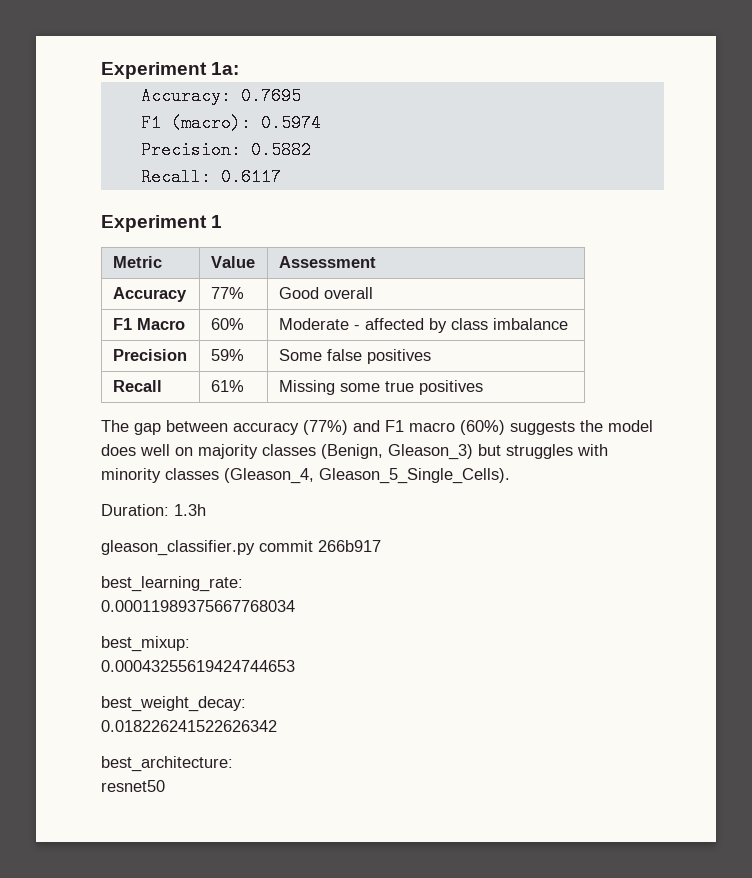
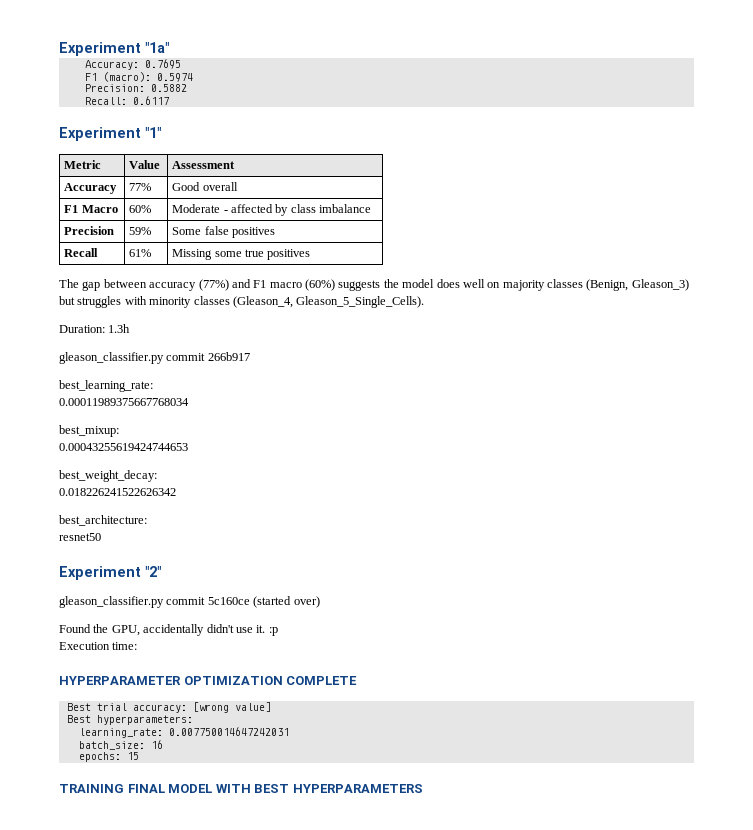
[101,62,240,79] Experiment 1a: -> [59,42,169,56] Experiment "1a"
[211,215,223,228] 1 -> [145,127,161,138] "1"
(165, 786) none -> [59,566,161,580] [59,596,320,608] [59,624,278,636] [59,642,138,650] [59,676,358,685] [66,702,271,713] [66,715,193,725] [78,727,289,738] [78,740,163,750] [78,752,139,762] [59,784,423,793] // Experiment "2" // gleason_classifier.py commit 5c160ce (started over) // Found the GPU, accidentally didn't use it. :p // Execution time: // HYPERPARAMETER OPTIMIZATION COMPLETE // Best trial accuracy: [wrong value] // Best hyperparameters: // learning_rate: 0.007750014647242031 // batch_size: 16 // epochs: 15 // TRAINING FINAL MODEL WITH BEST HYPERPARAMETERS

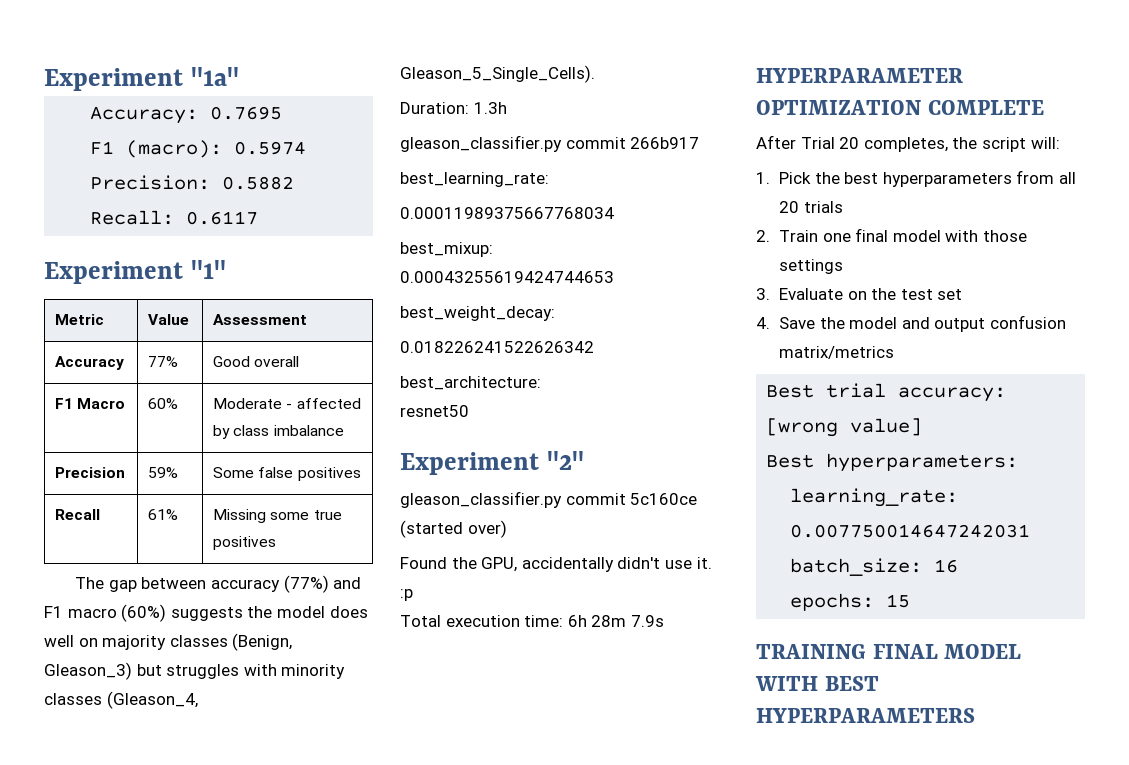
[59,642,110,650] Execution -> [400,615,520,627] Total execution
(138, 646) none -> [567,615,664,627] 6h 28m 7.9s
(358, 680) none -> [756,135,1060,152] [756,170,1077,187] [779,201,843,213] [756,228,1028,242] [779,259,844,274] [756,288,963,300] [756,315,1067,332] [779,346,895,359] // After Trial 20 completes, the script will: // 1. Pick the best hyperparameters from all 20 trials // 2. Train one final model with those settings // 3. Evaluate on the test set // 4. Save the model and output confusion matrix/metrics

